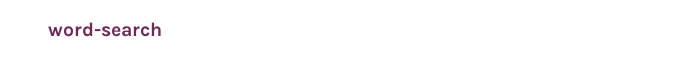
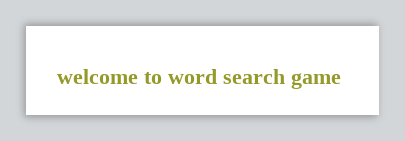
[48,22,162,37] word-search -> [57,69,341,89] welcome to word search game

